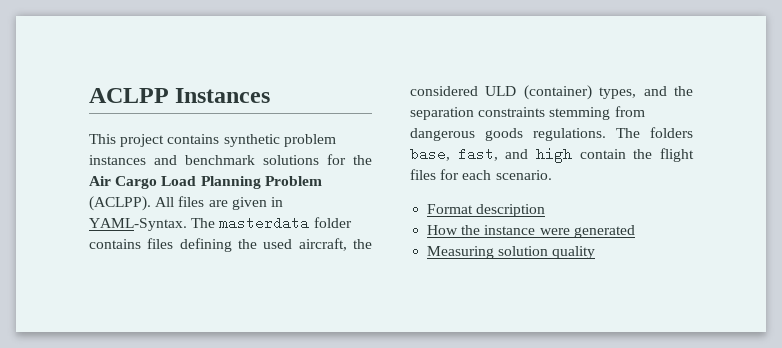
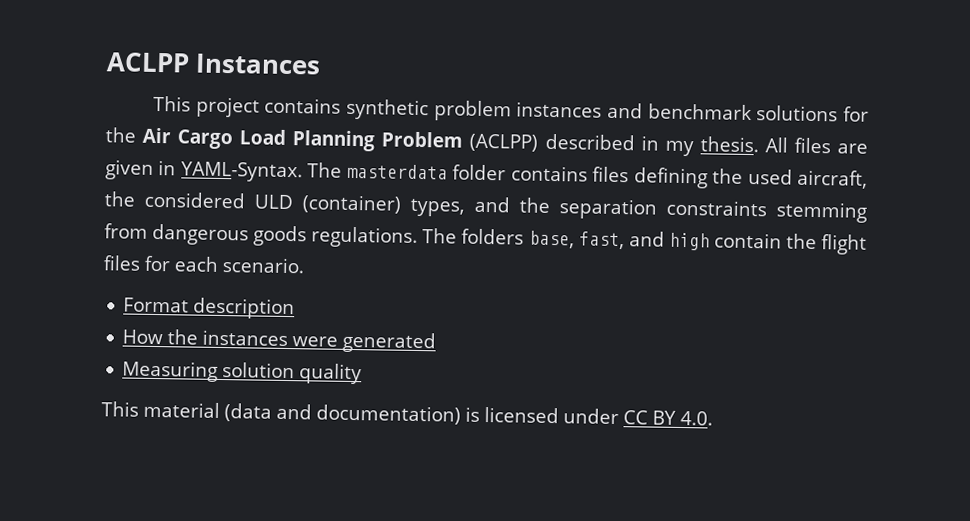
[89,196,151,211] (ACLPP). -> [469,133,759,157] (ACLPP) described in my thesis.
[484,225,536,235] instance -> [202,329,289,347] instances
(596, 252) none -> [101,401,713,426] // This material (data and documentation) is licensed under CC BY 4.0.

